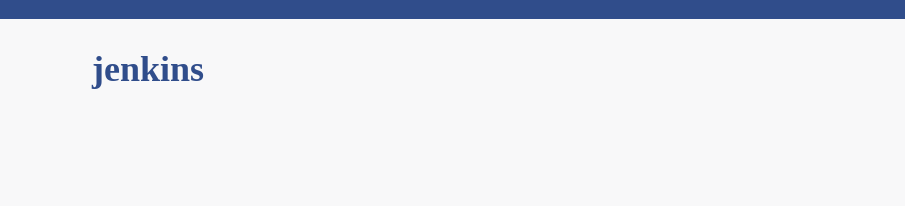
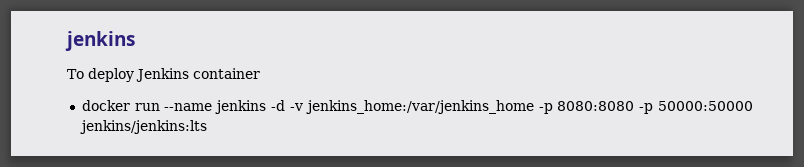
[91,56,204,89] jenkins -> [65,31,135,51] [67,68,260,82] [81,100,753,114] [79,120,207,134] jenkins // To deploy Jenkins container // docker run --name jenkins -d -v jenkins_home:/var/jenkins_home -p 8080:8080 -p 50000:50000 jenkins/jenkins:lts

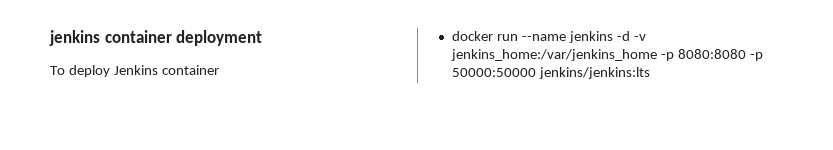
[65,31,135,51] jenkins -> [49,30,263,46] jenkins container deployment

